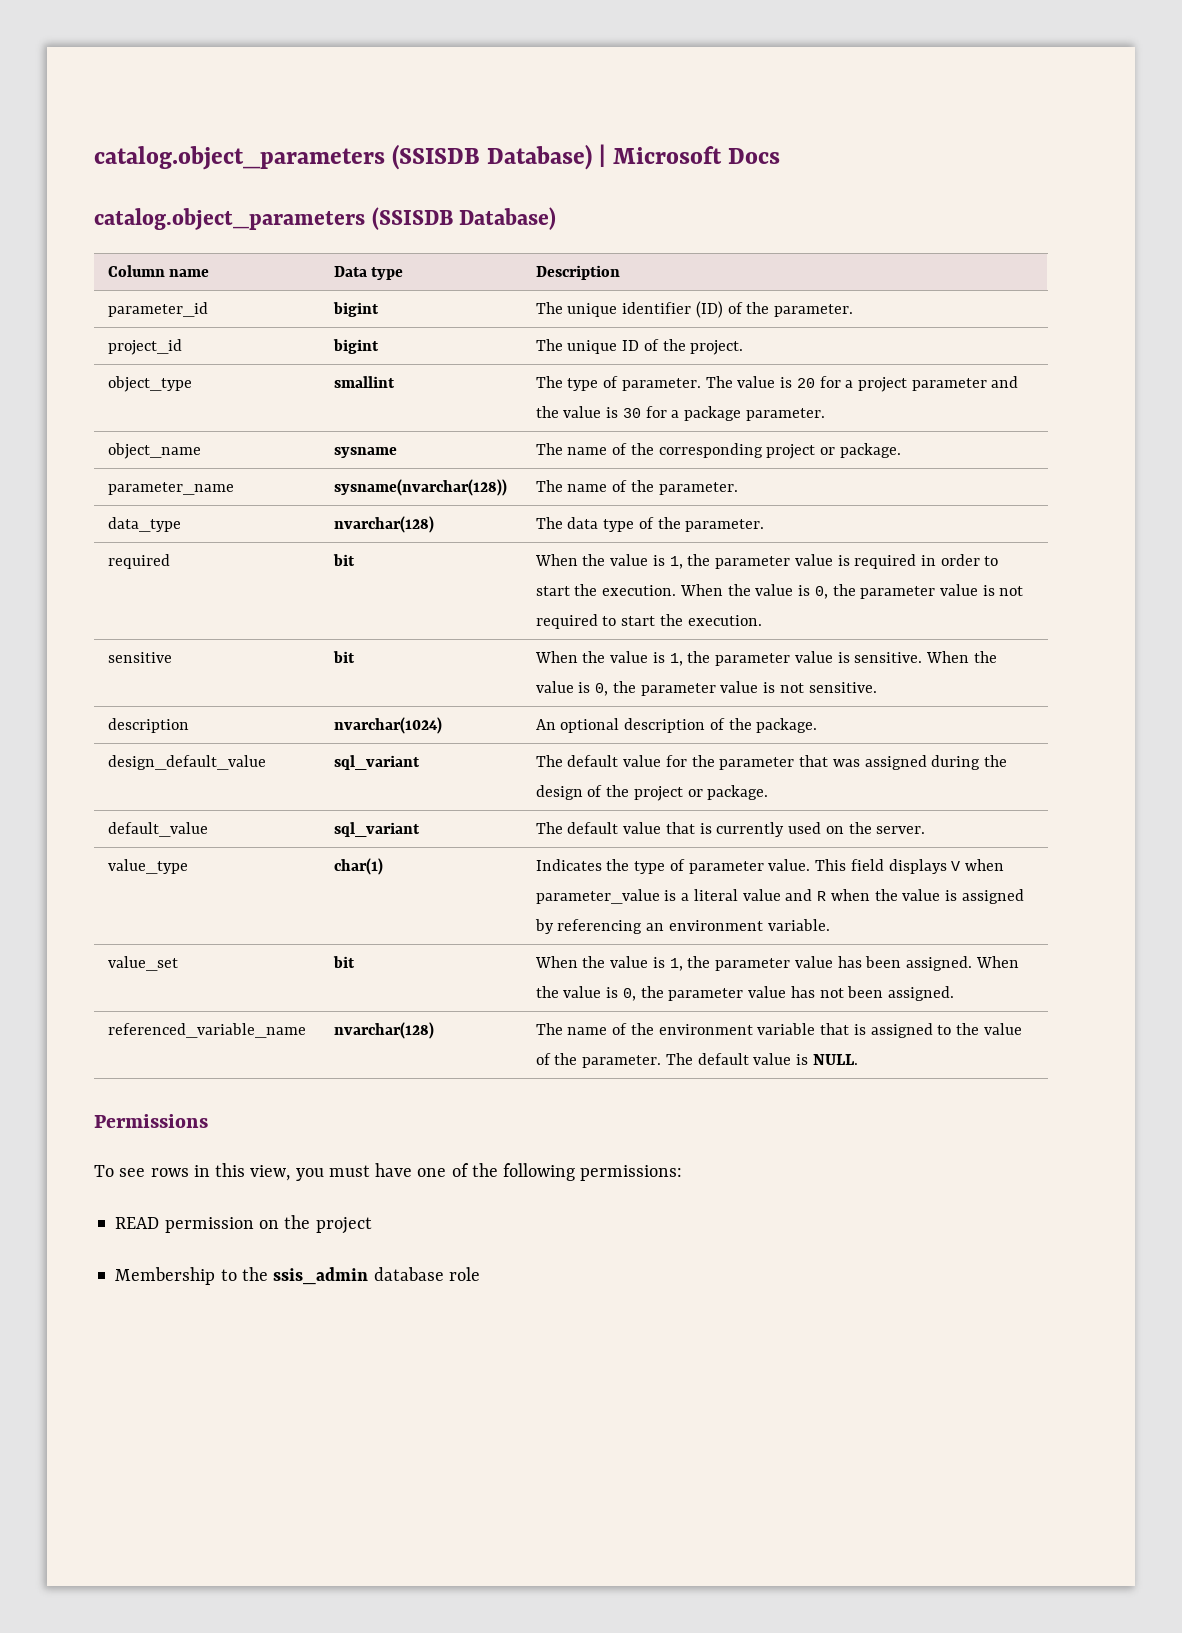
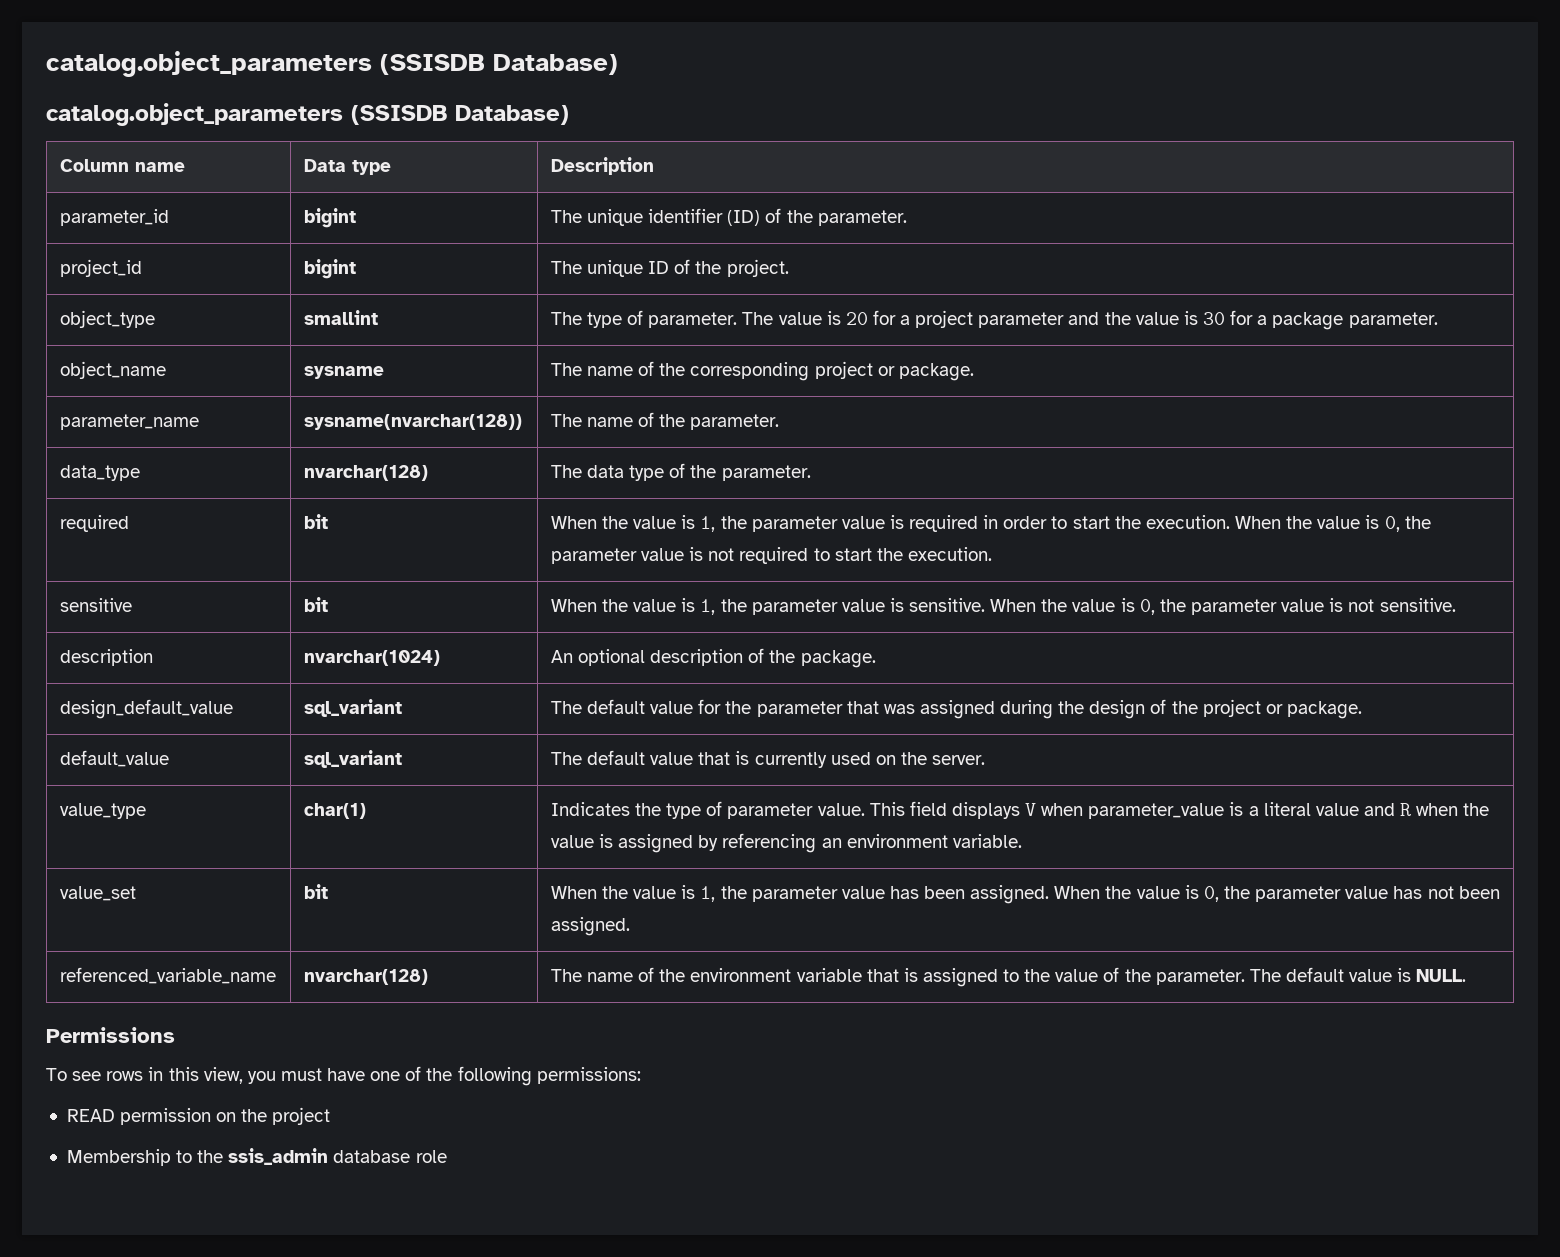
[94,144,780,170] catalog.object_parameters (SSISDB Database) | Microsoft Docs -> [46,51,618,77] catalog.object_parameters (SSISDB Database)

